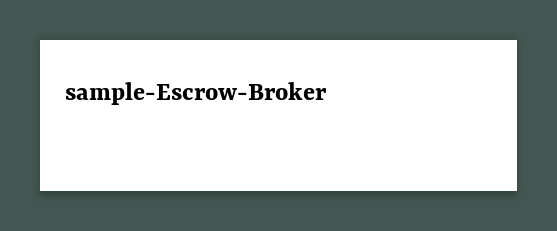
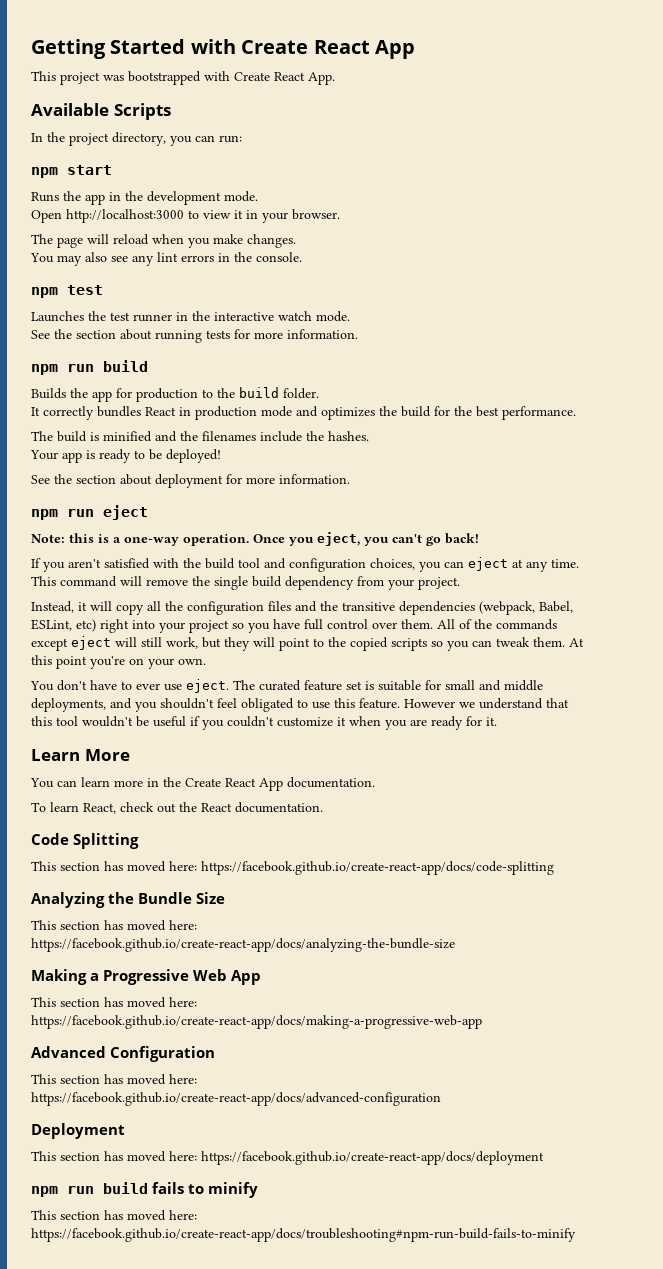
[65,82,327,105] sample-Escrow-Broker -> [31,39,415,59] [31,71,335,85] [31,103,171,120] [31,132,242,146] [31,165,112,178] [31,191,258,205] [31,209,340,223] [31,234,296,248] [30,252,302,266] [31,285,103,298] [31,311,350,322] [31,329,358,343] [31,360,148,375] [31,387,319,402] [31,406,576,420] [31,431,369,442] [30,449,221,463] [31,474,350,488] [31,505,148,520] [31,532,479,546] [31,557,579,572] [31,576,460,590] [31,601,573,615] [31,619,557,633] [31,636,584,651] [31,655,206,669] [30,679,543,693] [31,698,569,712] [31,716,497,730] [31,749,130,761] [30,777,375,791] [31,802,323,814] [31,833,140,849] [31,861,554,875] [31,892,226,908] [31,920,197,931] [31,938,455,952] [31,969,262,985] [31,997,197,1008] [31,1015,482,1029] [31,1046,216,1062] [31,1074,197,1085] [31,1092,441,1106] [31,1123,125,1139] [31,1151,544,1165] [31,1182,259,1198] [31,1210,197,1221] [31,1228,576,1242] Getting Started with Create React App // This project was bootstrapped with Create React App. // Available Scripts // In the project directory, you can run: // npm start // Runs the app in the development mode. // Open http://localhost:3000 to view it in your browser. // The page will reload when you make changes. // You may also see any lint errors in the console. // npm test // Launches the test runner in the interactive watch mode. // See the section about running tests for more information. // npm run build // Builds the app for production to the build folder. // It correctly bundles React in production mode and optimizes the build for the best performance. // The build is minified and the filenames include the hashes. // Your app is ready to be deployed! // See the section about deployment for more information. // npm run eject // Note: this is a one-way operation. Once you eject, you can't go back! // If you aren't satisfied with the build tool and configuration choices, you can eject at any time. This command will remove the single build dependency from your project. // Instead, it will copy all the configuration files and the transitive dependencies (webpack, Babel, ESLint, etc) right into your project so you have full control over them. All of the commands except eject will still work, but they will point to the copied scripts so you can tweak them. At this point you're on your own. // You don't have to ever use eject. The curated feature set is suitable for small and middle deployments, and you shouldn't feel obligated to use this feature. However we understand that this tool wouldn't be useful if you couldn't customize it when you are ready for it. // Learn More // You can learn more in the Create React App documentation. // To learn React, check out the React documentation. // Code Splitting // This section has moved here: https://facebook.github.io/create-react-app/docs/code-splitting // Analyzing the Bundle Size // This section has moved here: https://facebook.github.io/create-react-app/docs/analyzing-the-bundle-size // Making a Progressive Web App // This section has moved here: https://facebook.github.io/create-react-app/docs/making-a-progressive-web-app // Advanced Configuration // This section has moved here: https://facebook.github.io/create-react-app/docs/advanced-configuration // Deployment // This section has moved here: https://facebook.github.io/create-react-app/docs/deployment // npm run build fails to minify // This section has moved here: https://facebook.github.io/create-react-app/docs/troubleshooting#npm-run-build-fails-to-minify

